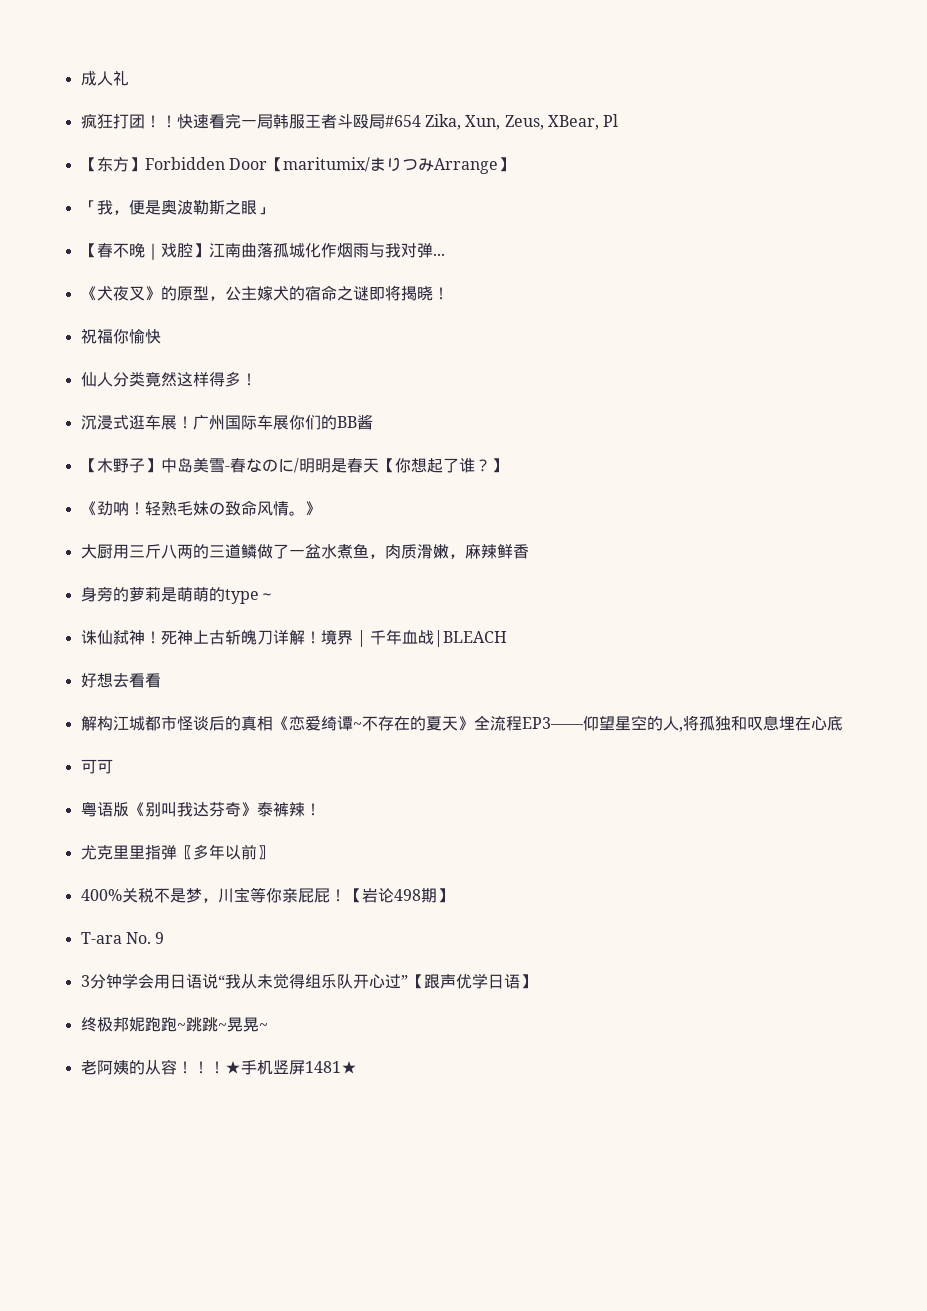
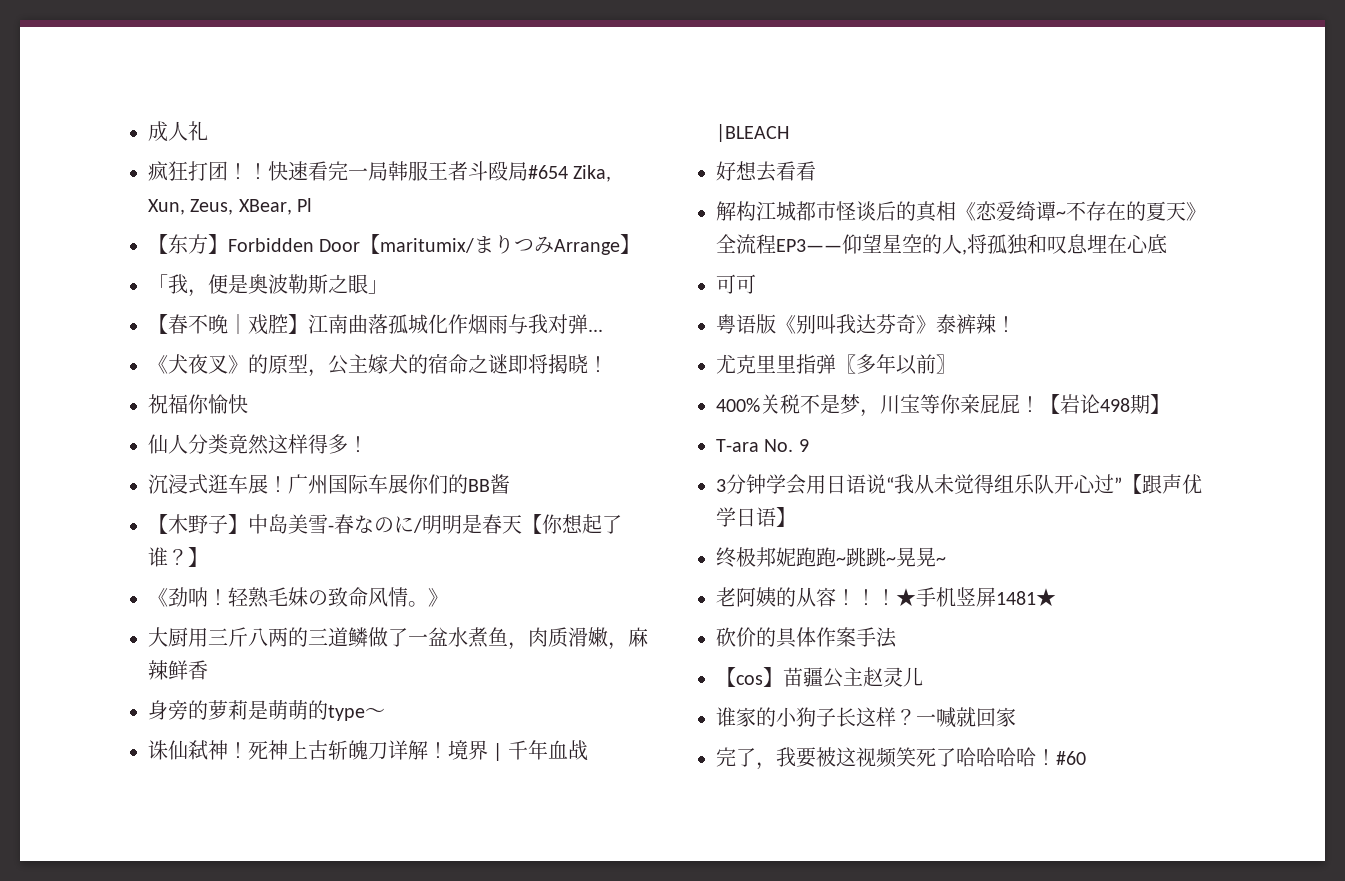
(357, 1067) none -> [716,627,897,648] [716,667,923,688] [716,707,1016,728] [716,747,1086,770] // 砍价的具体作案手法 // 【cos】苗疆公主赵灵儿 // 谁家的小狗子长这样？一喊就回家 // 完了，我要被这视频笑死了哈哈哈哈！#60

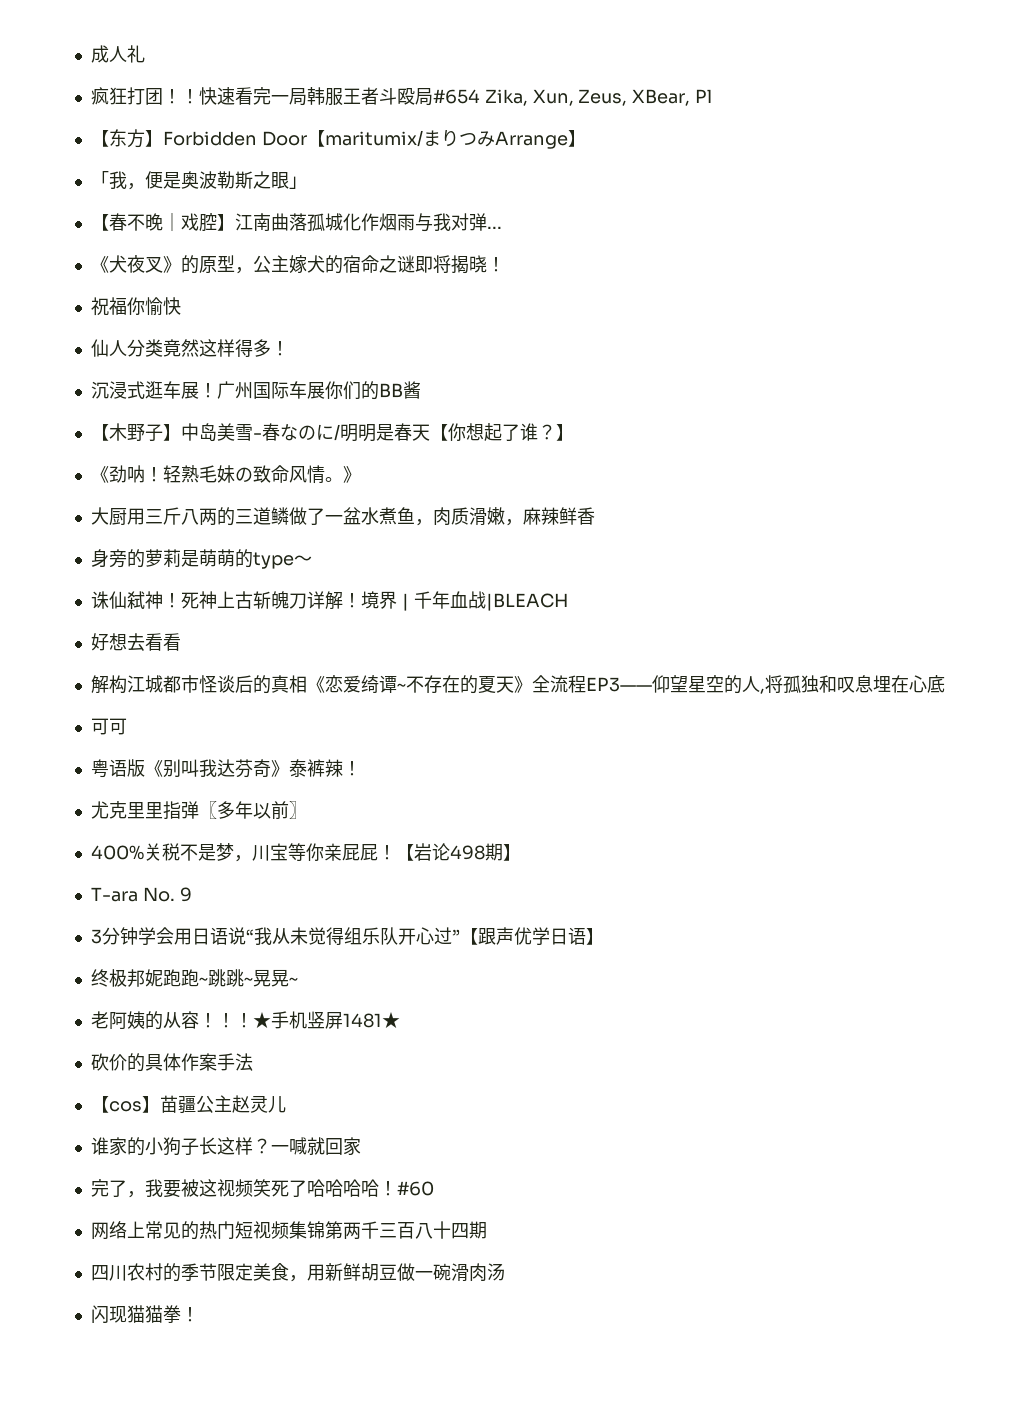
(1086, 758) none -> [90,1221,487,1240] [90,1263,505,1282] [90,1305,199,1323] // 网络上常见的热门短视频集锦第两千三百八十四期 // 四川农村的季节限定美食，用新鲜胡豆做一碗滑肉汤 // 闪现猫猫拳！

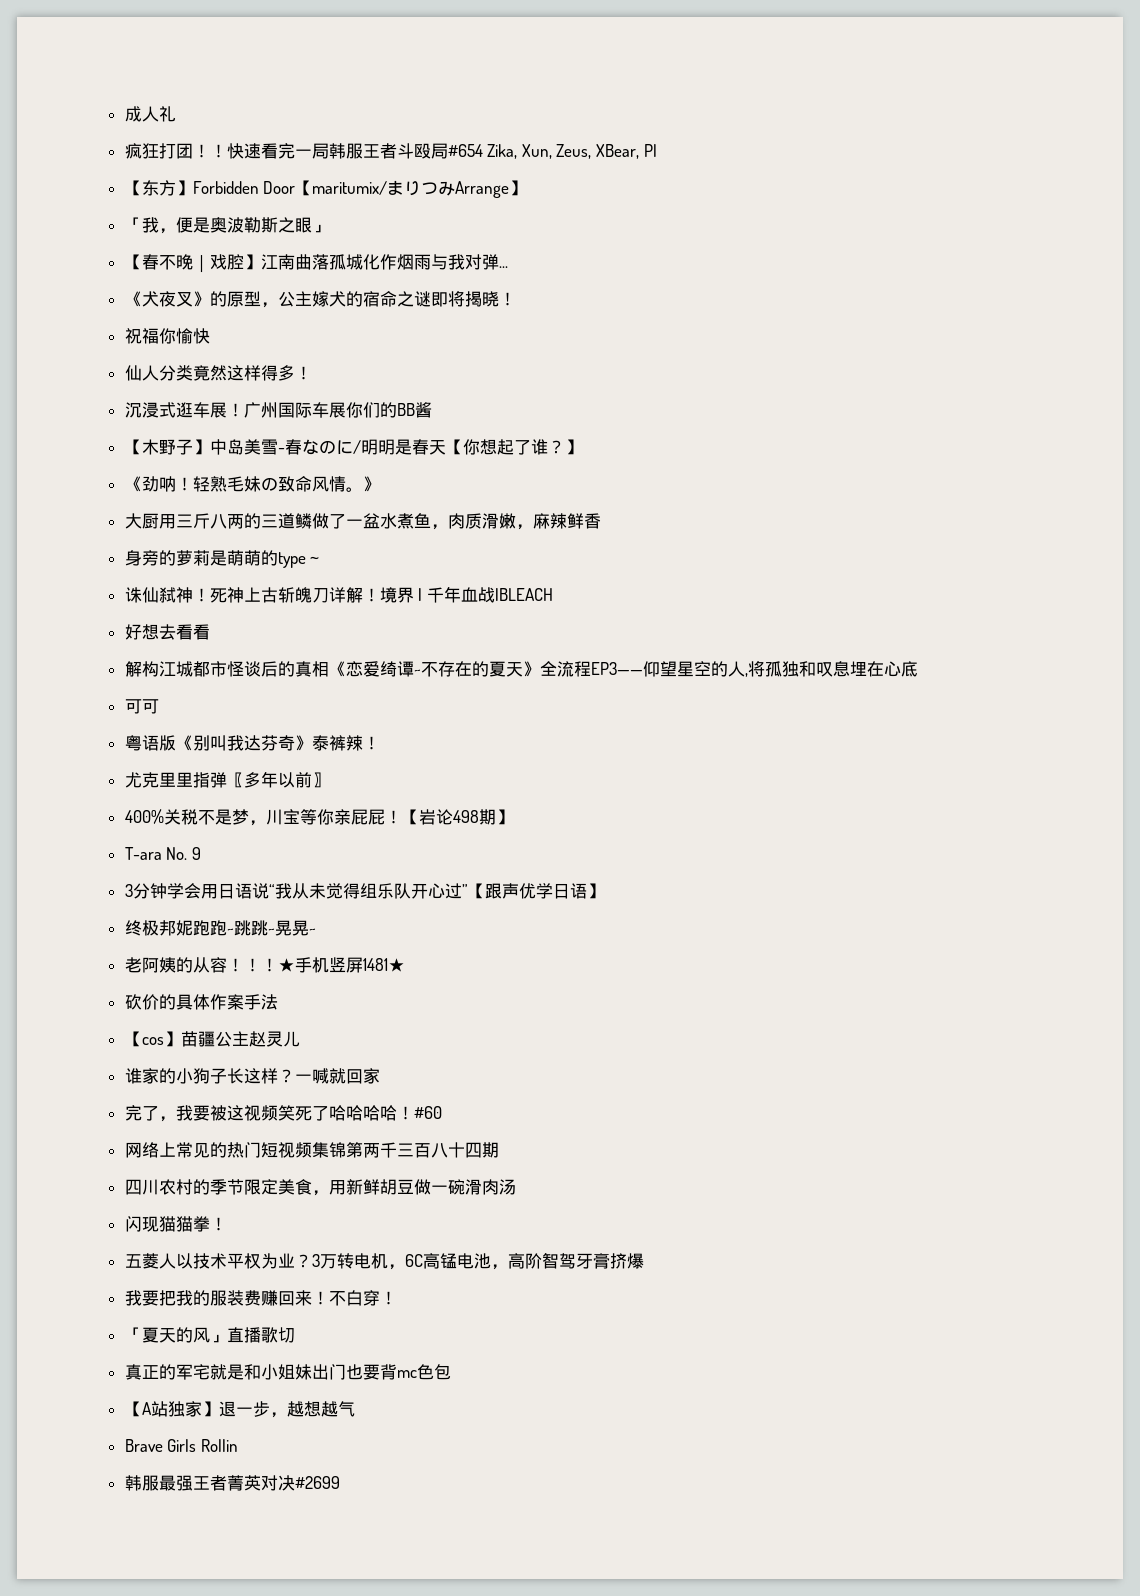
(199, 1314) none -> [124,1252,644,1270] [124,1290,397,1306] [124,1327,295,1343] [124,1364,451,1380] [124,1401,355,1418] [124,1439,238,1452] [124,1475,340,1491] // 五菱人以技术平权为业？3万转电机，6C高锰电池，高阶智驾牙膏挤爆 // 我要把我的服装费赚回来！不白穿！ // 「夏天的风」直播歌切 // 真正的军宅就是和小姐妹出门也要背mc色包 // 【A站独家】退一步，越想越气 // Brave Girls Rollin // 韩服最强王者菁英对决#2699

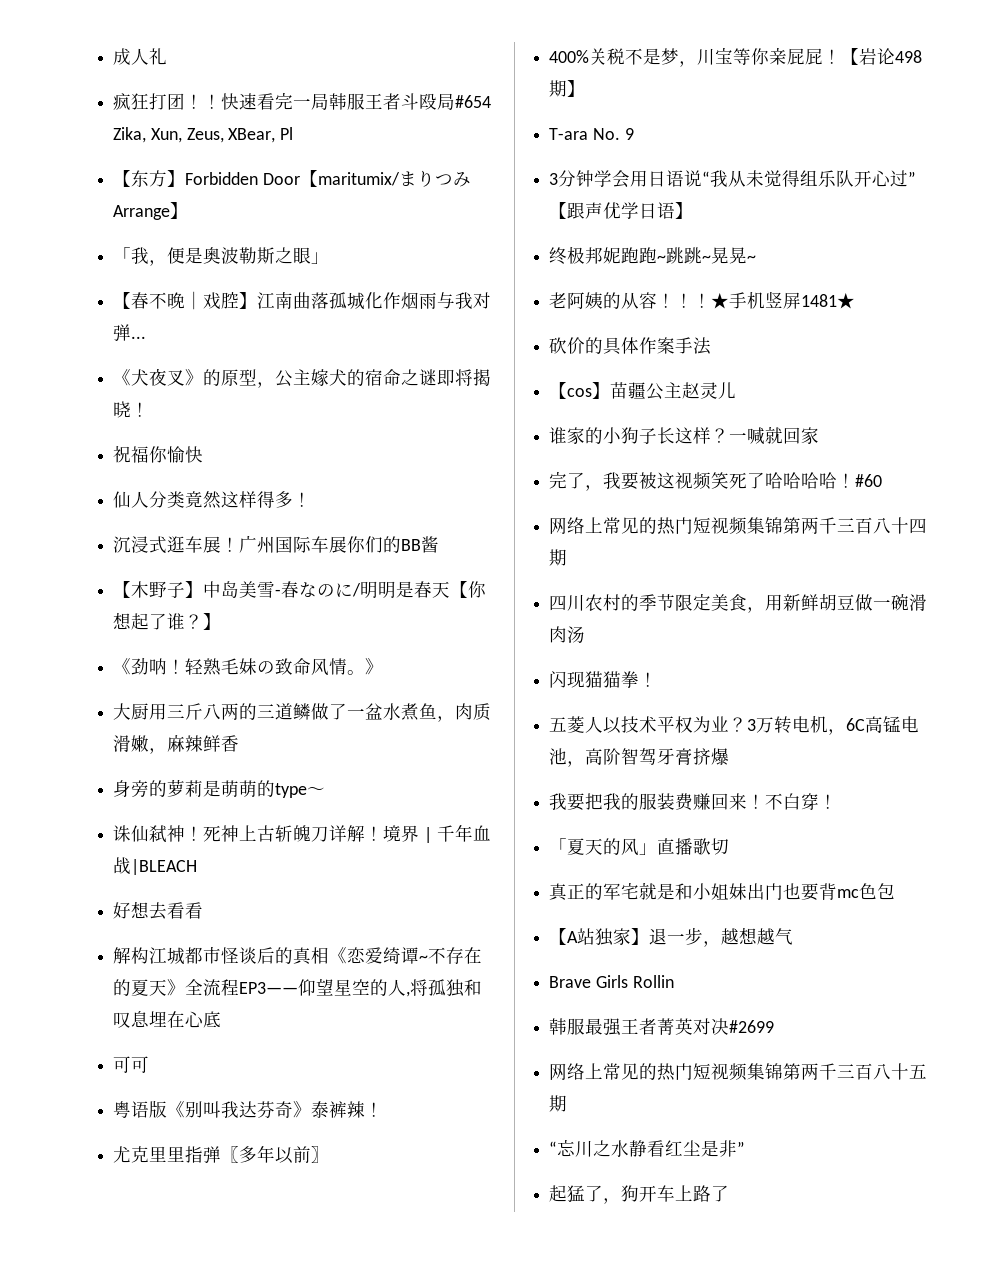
(340, 1482) none -> [549,1063,928,1081] [549,1095,568,1112] [549,1139,746,1157] [549,1185,730,1204] // 网络上常见的热门短视频集锦第两千三百八十五期 // “忘川之水静看红尘是非” // 起猛了，狗开车上路了

